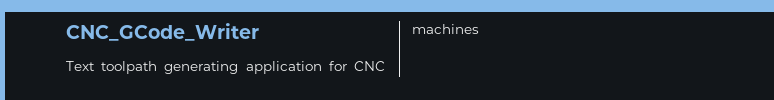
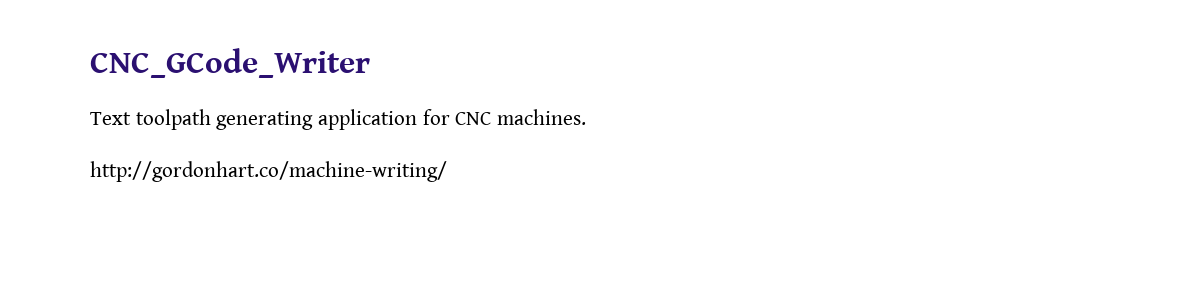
[412,24,479,34] machines -> [497,109,587,125] [90,161,447,182] machines. // http://gordonhart.co/machine-writing/

